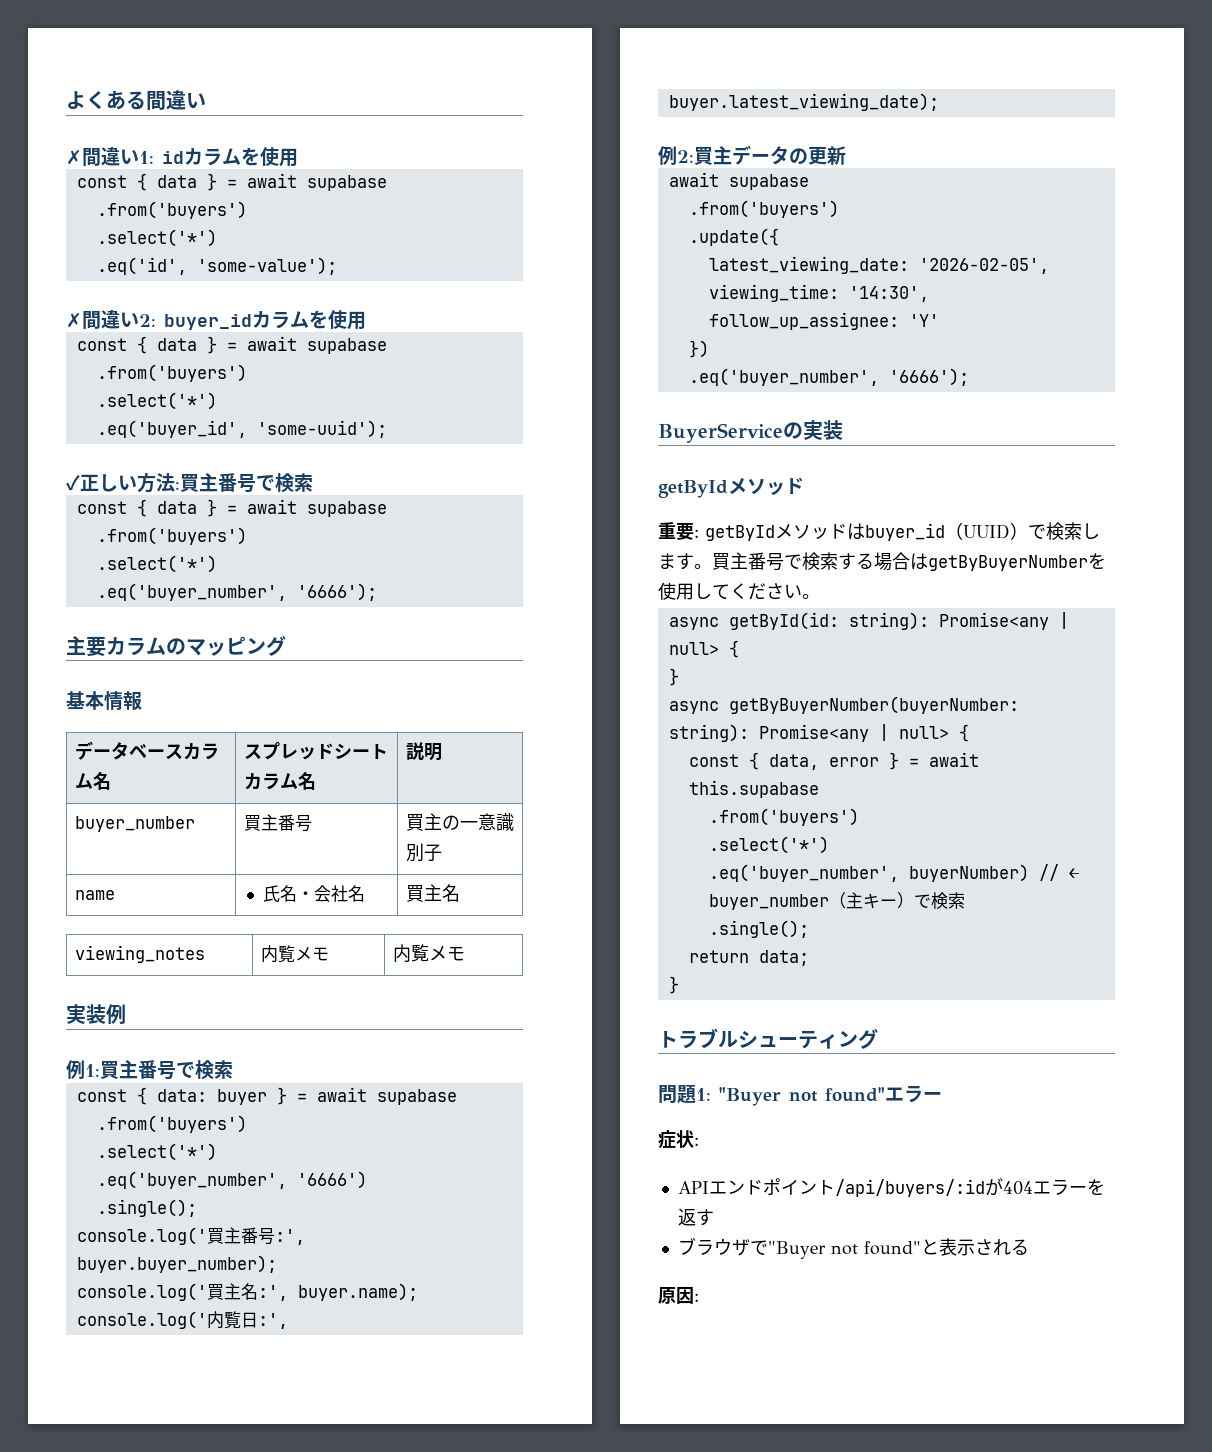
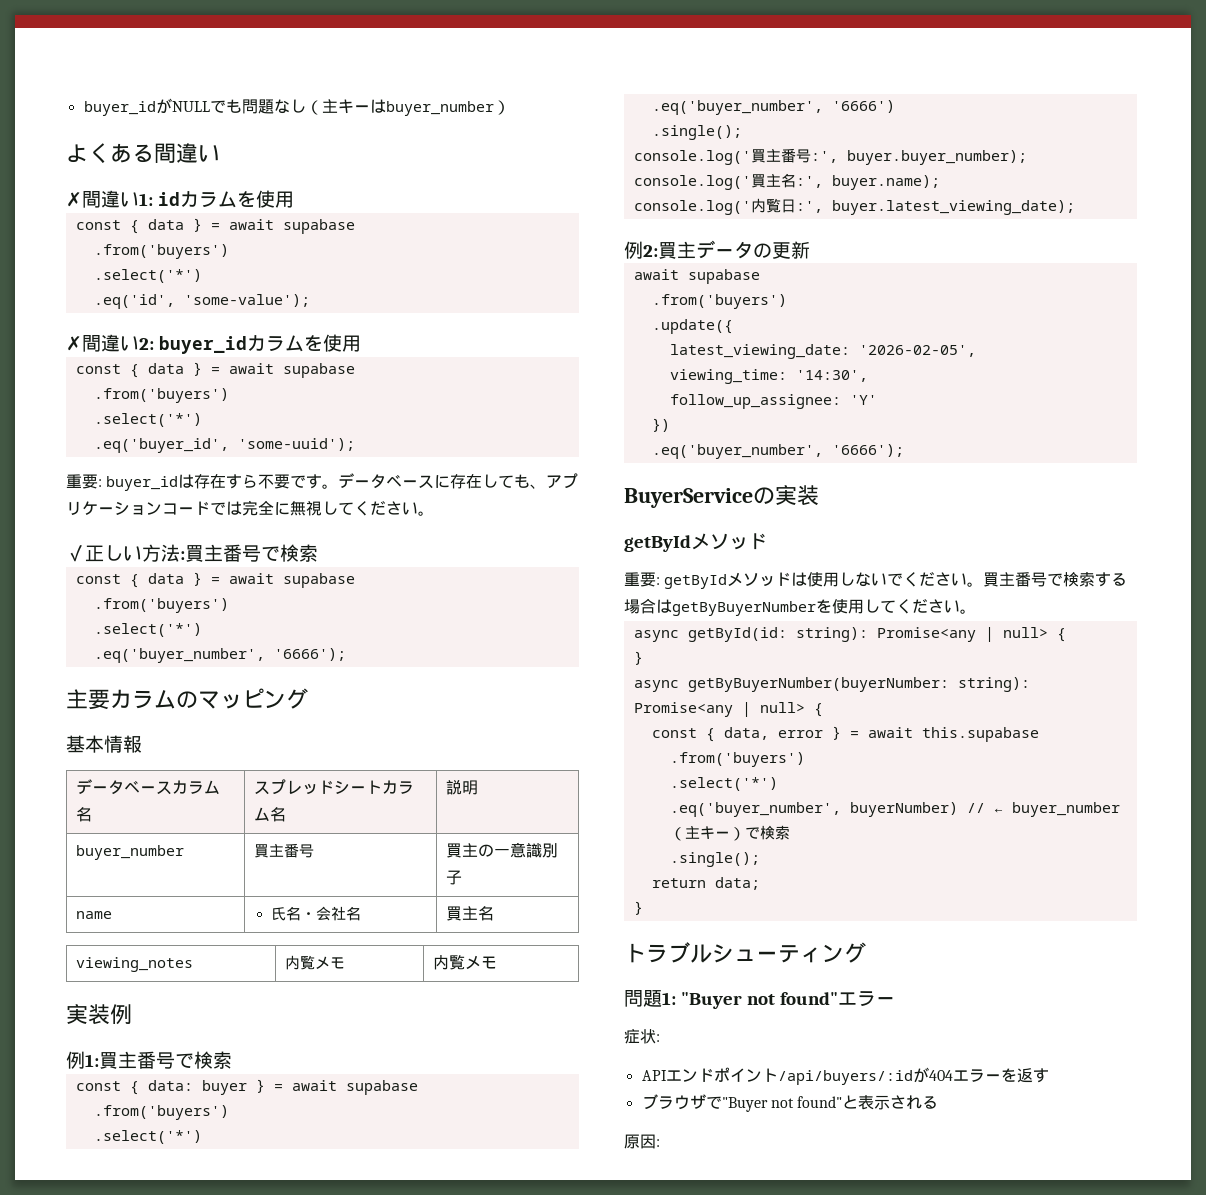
(66, 100) none -> [83,98,510,116] buyer_idがNULLでも問題なし（主キーはbuyer_number） //
(387, 429) none -> [66,473,579,491] [66,500,434,516] // 重要: buyer_idは存在すら不要です。データベースに存在しても、アプリケーションコードでは完全に無視してください。
[865,522,1100,541] [658,553,694,570] buyer_id（UUID）で検索します -> [807,572,968,587] 使用しないでください

